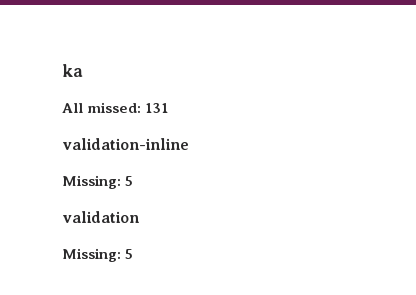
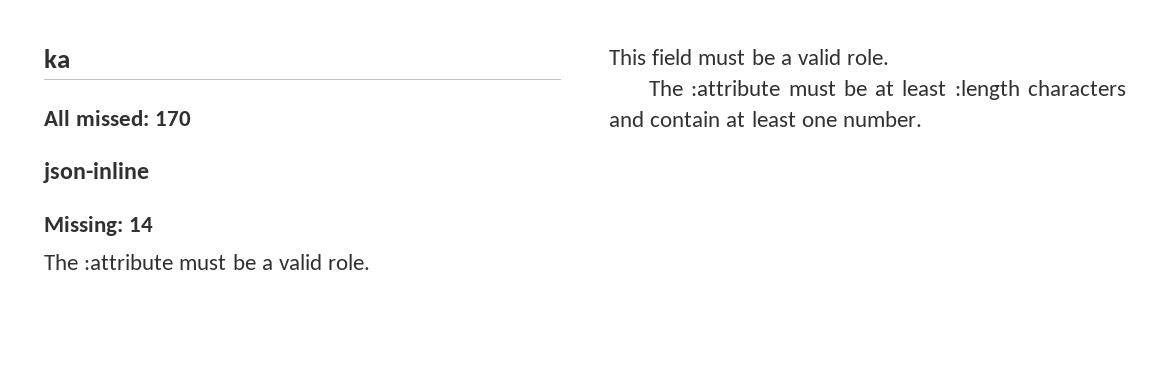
[145,103,169,113] [62,138,189,150] [62,175,134,189] [62,211,140,223] [62,248,134,262] 131 // validation-inline // Missing: 5 // validation // Missing: 5 -> [155,111,192,126] [43,162,149,183] [44,216,154,236] [44,254,371,270] [609,49,890,65] [649,80,1126,100] [609,111,923,127] 170 // json-inline // Missing: 14 // The :attribute must be a valid role. // This field must be a valid role. // The :attribute must be at least :length characters and contain at least one number.

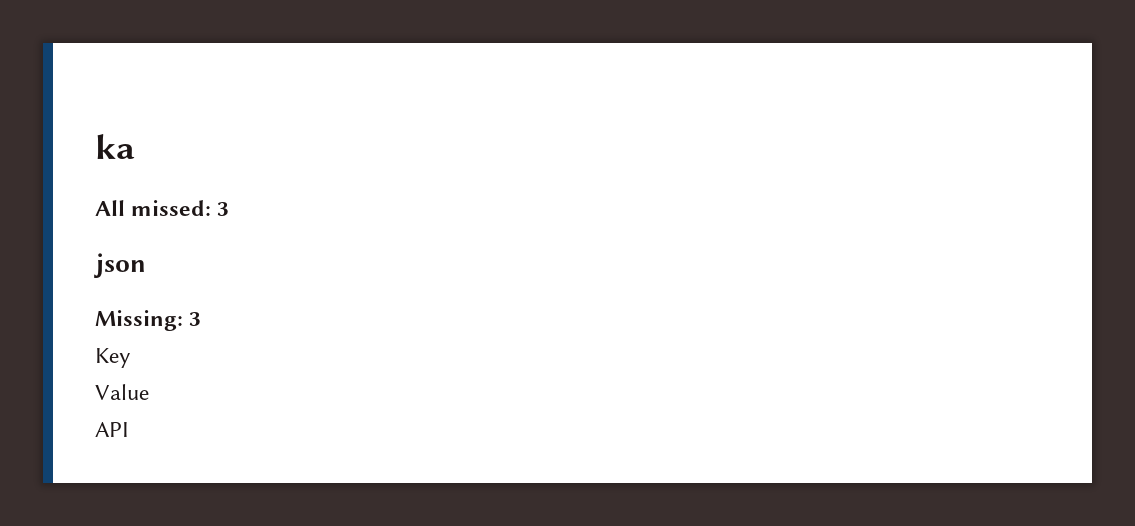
[155,111,192,126] [43,162,149,183] 170 // json-inline -> [217,202,230,216] [94,253,146,278] 3 // json
[129,217,154,232] [44,254,371,270] [609,49,890,65] [649,80,1126,100] [609,111,923,127] 14 // The :attribute must be a valid role. // This field must be a valid role. // The :attribute must be at least :length characters and contain at least one number. -> [189,312,202,326] [95,348,131,368] [95,384,149,400] [95,422,129,437] 3 // Key // Value // API

